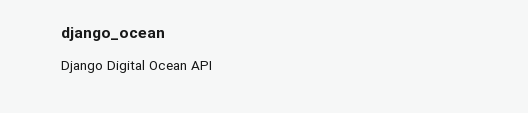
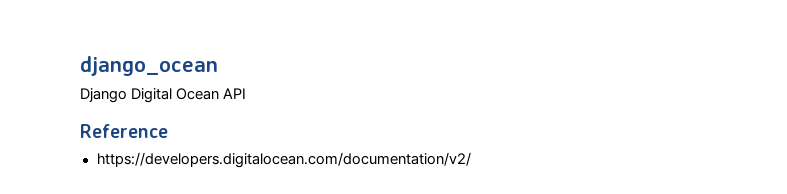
(212, 65) none -> [80,124,168,138] [96,152,471,168] // Reference // https://developers.digitalocean.com/documentation/v2/

